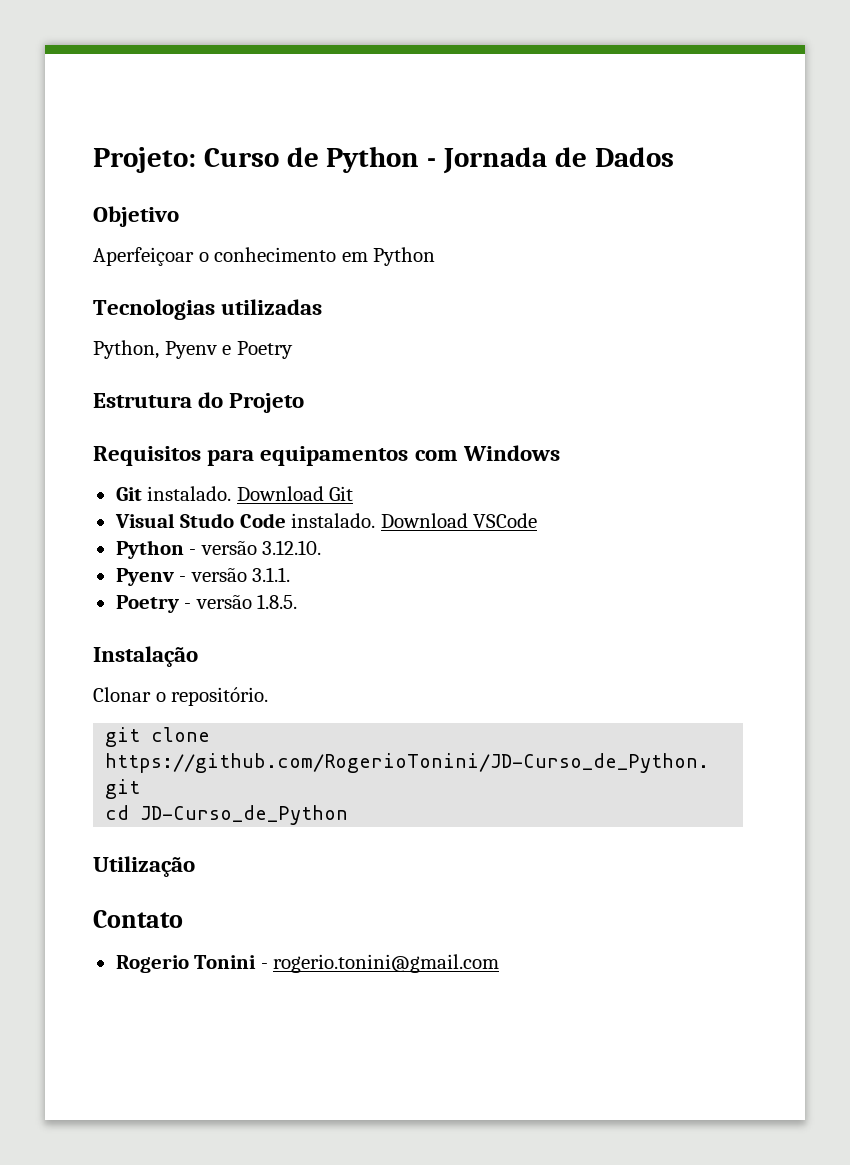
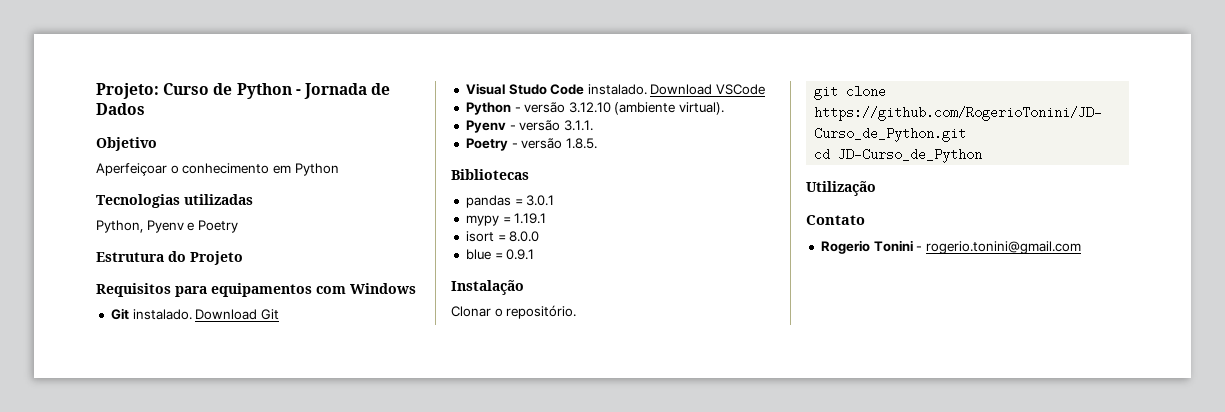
[262,540,322,555] 3.12.10. -> [568,102,725,115] 3.12.10 (ambiente virtual).
(298, 601) none -> [451,169,529,180] [465,195,555,208] [465,213,547,226] [465,231,540,242] [465,249,535,260] // Bibliotecas // pandas = 3.0.1 // mypy = 1.19.1 // isort = 8.0.0 // blue = 0.9.1

